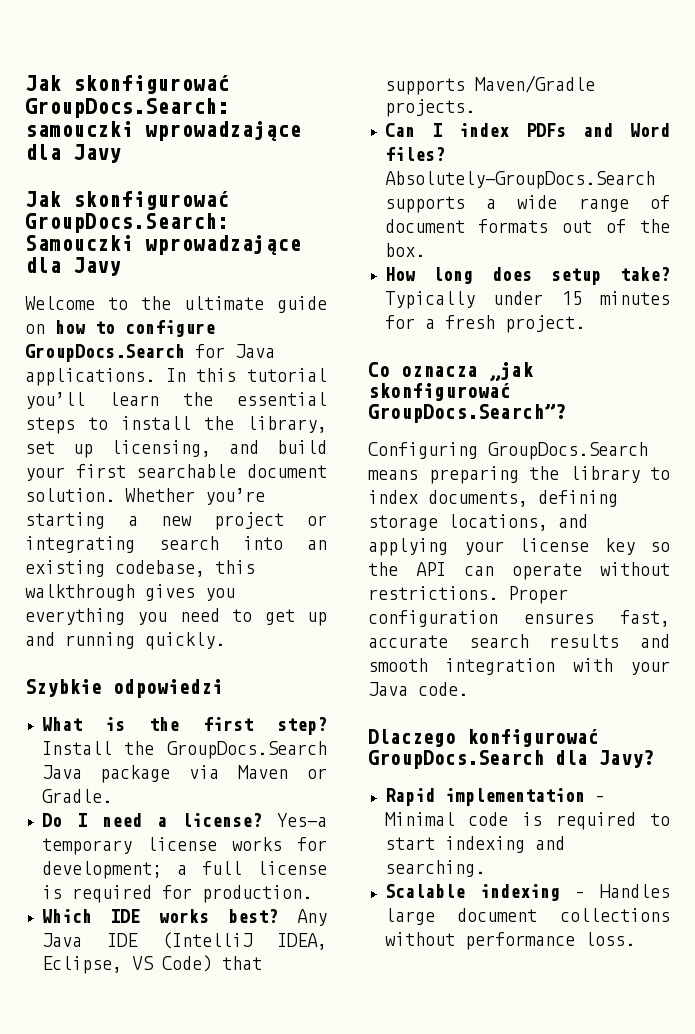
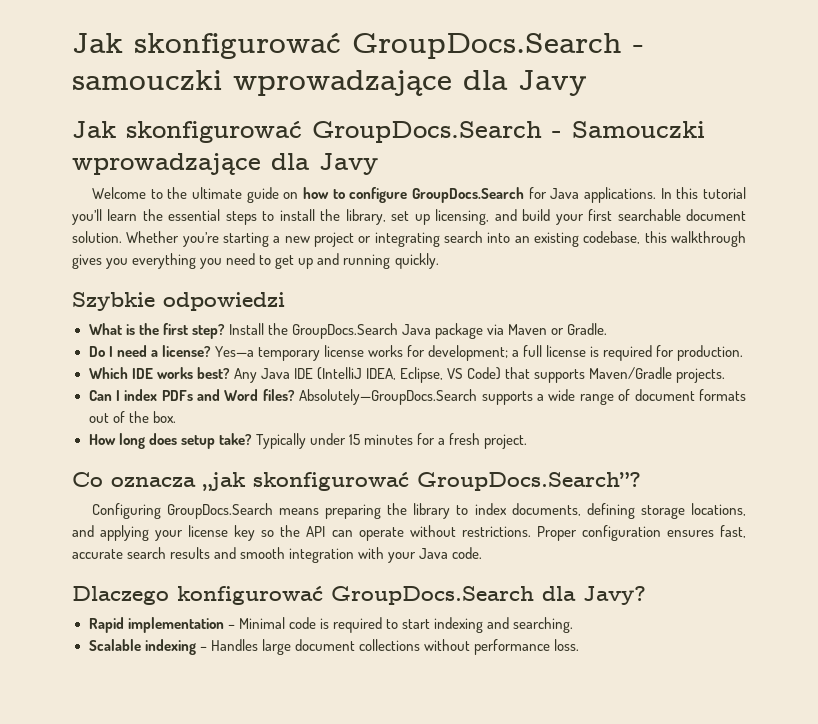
[25,75,229,94] [25,98,229,118] Jak skonfigurować GroupDocs.Search: -> [72,33,644,59] Jak skonfigurować GroupDocs.Search -
[25,213,229,233] GroupDocs.Search: -> [312,121,562,143] GroupDocs.Search -

